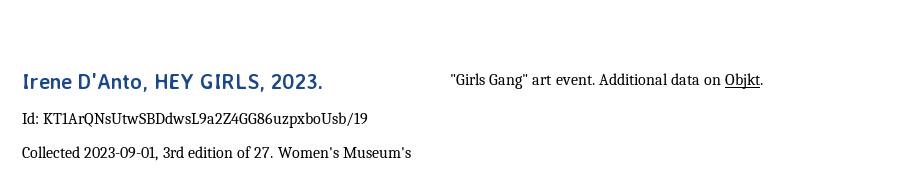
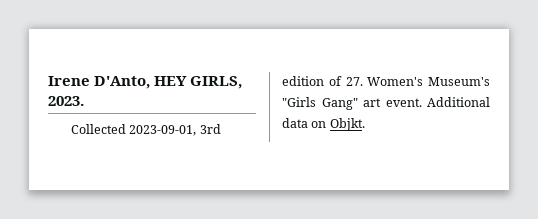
[22,112,369,128] // Id: KT1ArQNsUtwSBDdwsL9a2Z4GG86uzpxboUsb/19 -> (84, 101) none

